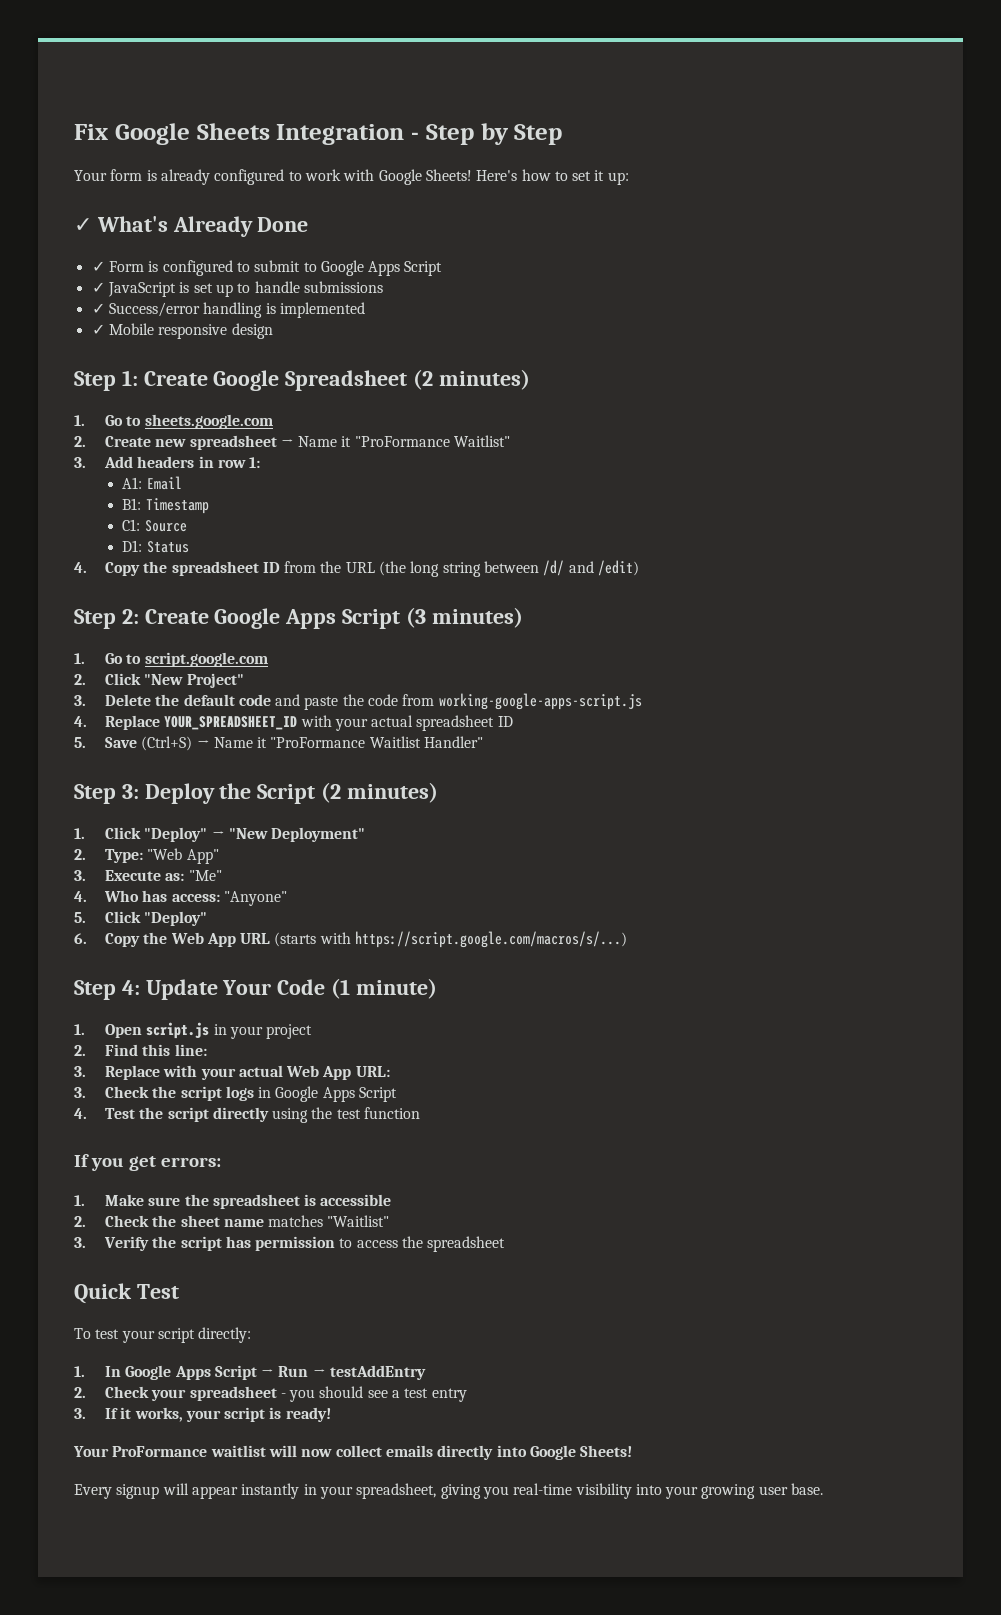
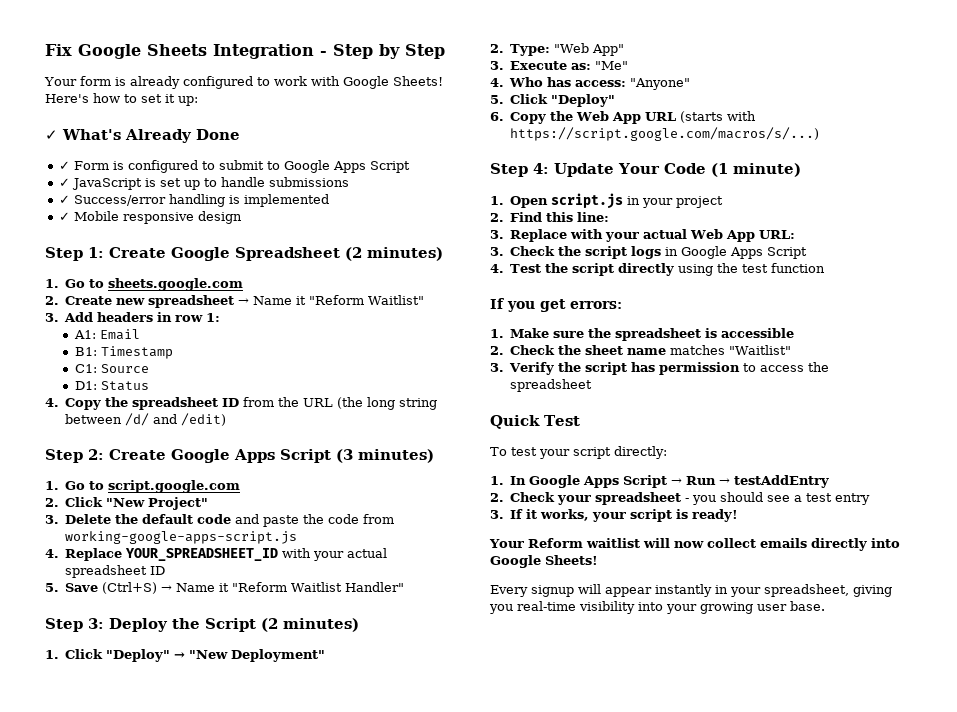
[354,436,450,447] "ProFormance -> [309,295,365,305] "Reform
[270,737,366,748] "ProFormance -> [232,582,288,592] "Reform
[112,1446,208,1457] ProFormance -> [527,538,583,548] Reform

